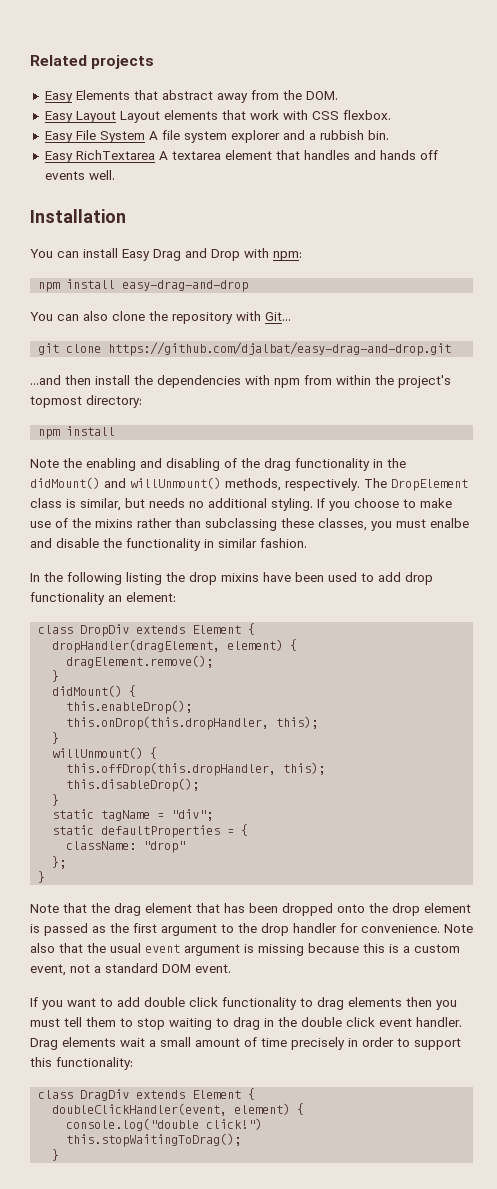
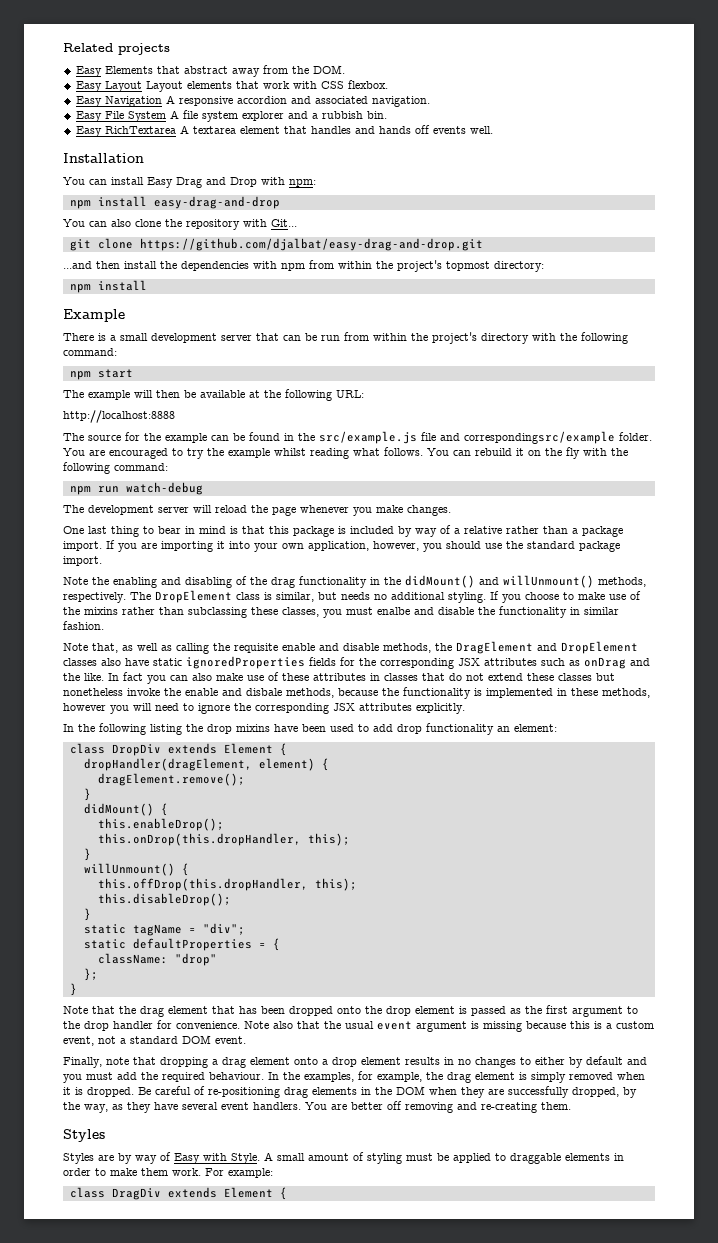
(391, 115) none -> [75,95,430,107] // Easy Navigation A responsive accordion and associated navigation.
(116, 431) none -> [63,309,125,322] [63,332,628,344] [63,348,117,356] [69,369,133,380] [63,389,364,401] [63,410,175,423] [63,431,652,444] [63,447,628,459] [63,462,168,474] [69,482,203,495] [63,505,451,516] [63,525,623,537] [63,540,620,552] [63,556,102,566] // Example // There is a small development server that can be run from within the project's directory with the following command: // npm start // The example will then be available at the following URL: // http://localhost:8888 // The source for the example can be found in the src/example.js file and correspondingsrc/example folder. You are encouraged to try the example whilst reading what follows. You can rebuild it on the fly with the following command: // npm run watch-debug // The development server will reload the page whenever you make changes. // One last thing to bear in mind is that this package is included by way of a relative rather than a package import. If you are importing it into your own application, however, you should use the standard package import.
(307, 543) none -> [63,641,638,654] [63,656,650,669] [63,672,615,684] [63,687,650,699] [63,703,465,714] // Note that, as well as calling the requisite enable and disable methods, the DragElement and DropElement classes also have static ignoredProperties fields for the corresponding JSX attributes such as onDrag and the like. In fact you can also make use of these attributes in classes that do not extend these classes but nonetheless invoke the enable and disbale methods, because the functionality is implemented in these methods, however you will need to ignore the corresponding JSX attributes explicitly.
[30,997,457,1010] [30,1017,462,1030] [30,1037,461,1050] [30,1057,133,1070] If you want to add double click functionality to drag elements then you must tell them to stop waiting to drag in the double click event handler. Drag elements wait a small amount of time precisely in order to support this functionality: -> [63,1056,647,1068] [63,1071,645,1083] [63,1086,637,1098] [63,1101,571,1113] [63,1129,105,1142] [63,1152,624,1164] [63,1168,273,1178] Finally, note that dropping a drag element onto a drop element results in no changes to either by default and you must add the required behaviour. In the examples, for example, the drag element is simply removed when it is dropped. Be careful of re-positioning drag elements in the DOM when they are successfully dropped, by the way, as they have several event handlers. You are better off removing and re-creating them. // Styles // Styles are by way of Easy with Style. A small amount of styling must be applied to draggable elements in order to make them work. For example:
[52,1103,305,1116] [66,1118,263,1131] [66,1133,242,1147] [52,1149,60,1161] // doubleClickHandler(event, element) { // console.log("double click!") // this.stopWaitingToDrag(); // } -> (287, 1193) none

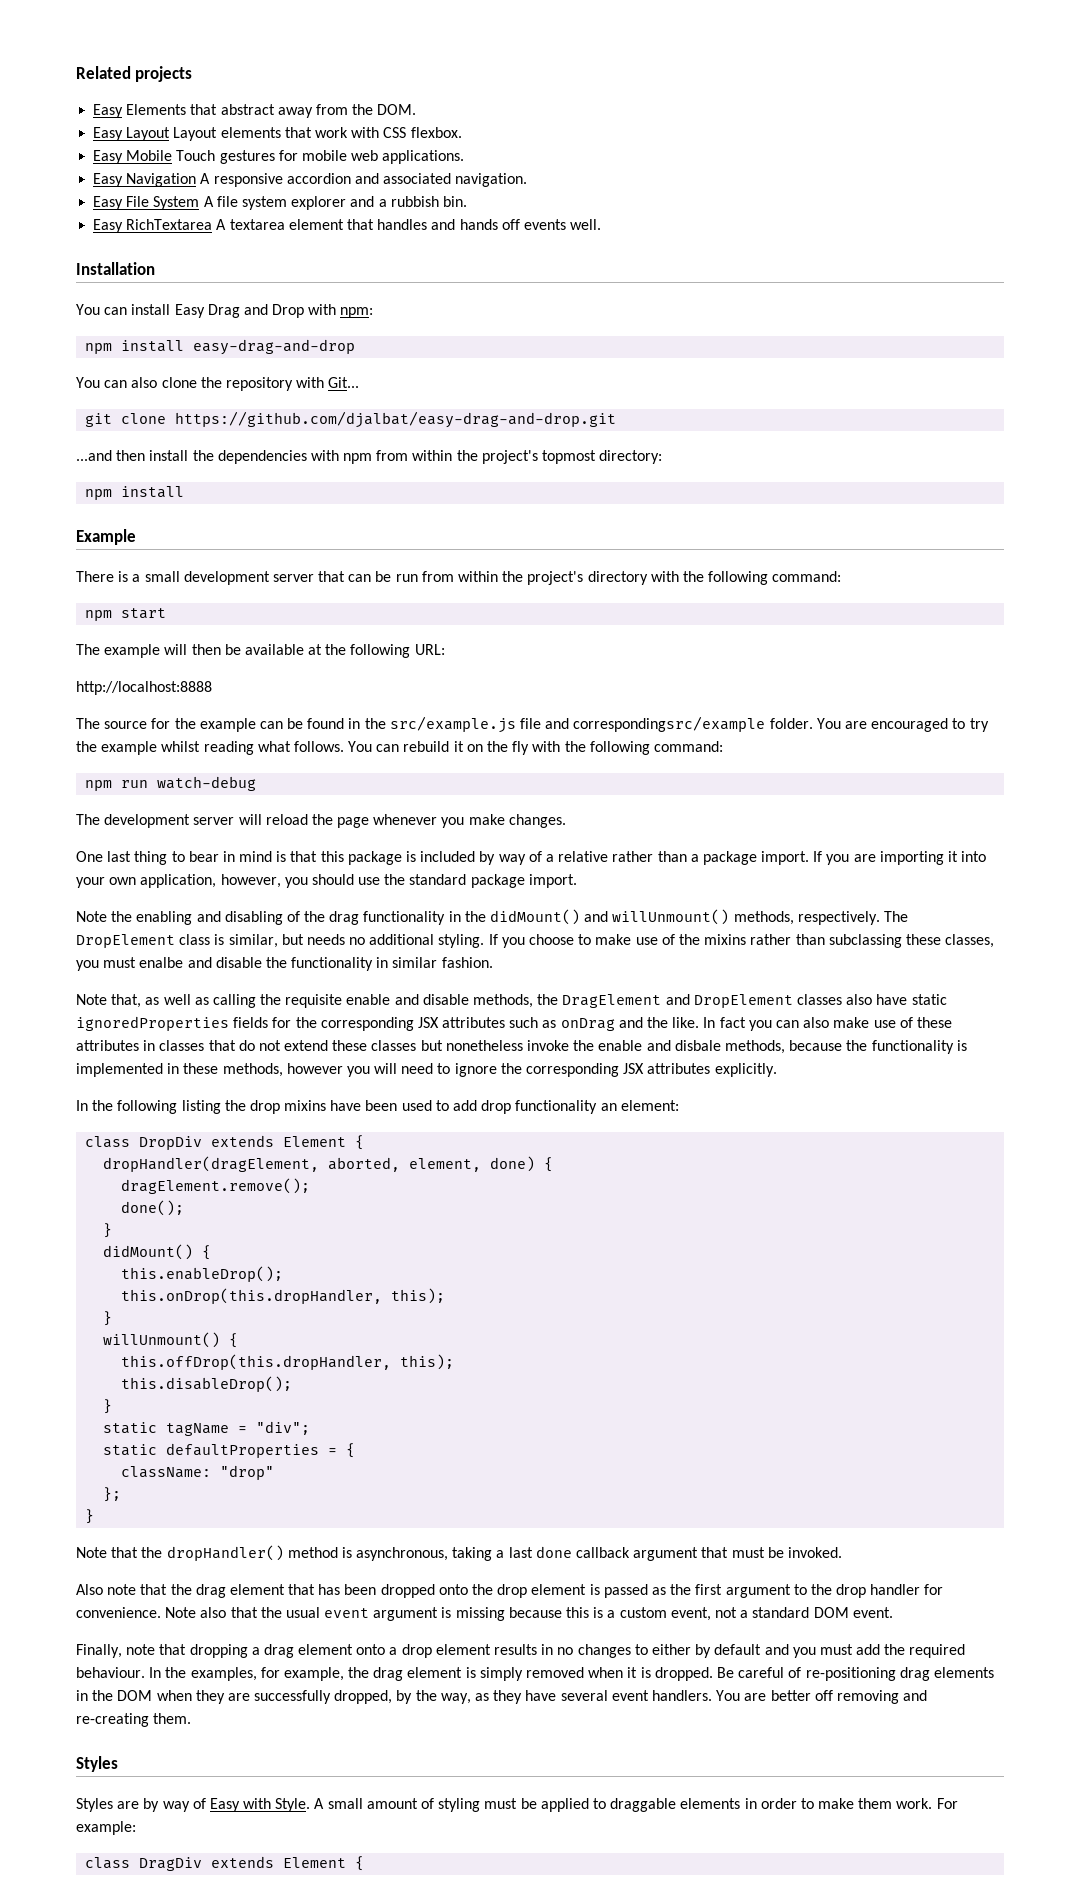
(388, 84) none -> [93,150,465,164] // Easy Mobile Touch gestures for mobile web applications.
[258,758,315,771] element) -> [328,1156,536,1172] aborted, element, done)
(245, 779) none -> [121,1200,185,1216] // done();
(136, 1010) none -> [166,1545,842,1561] [76,1584,192,1595] dropHandler() method is asynchronous, taking a last done callback argument that must be invoked. // Also note that the

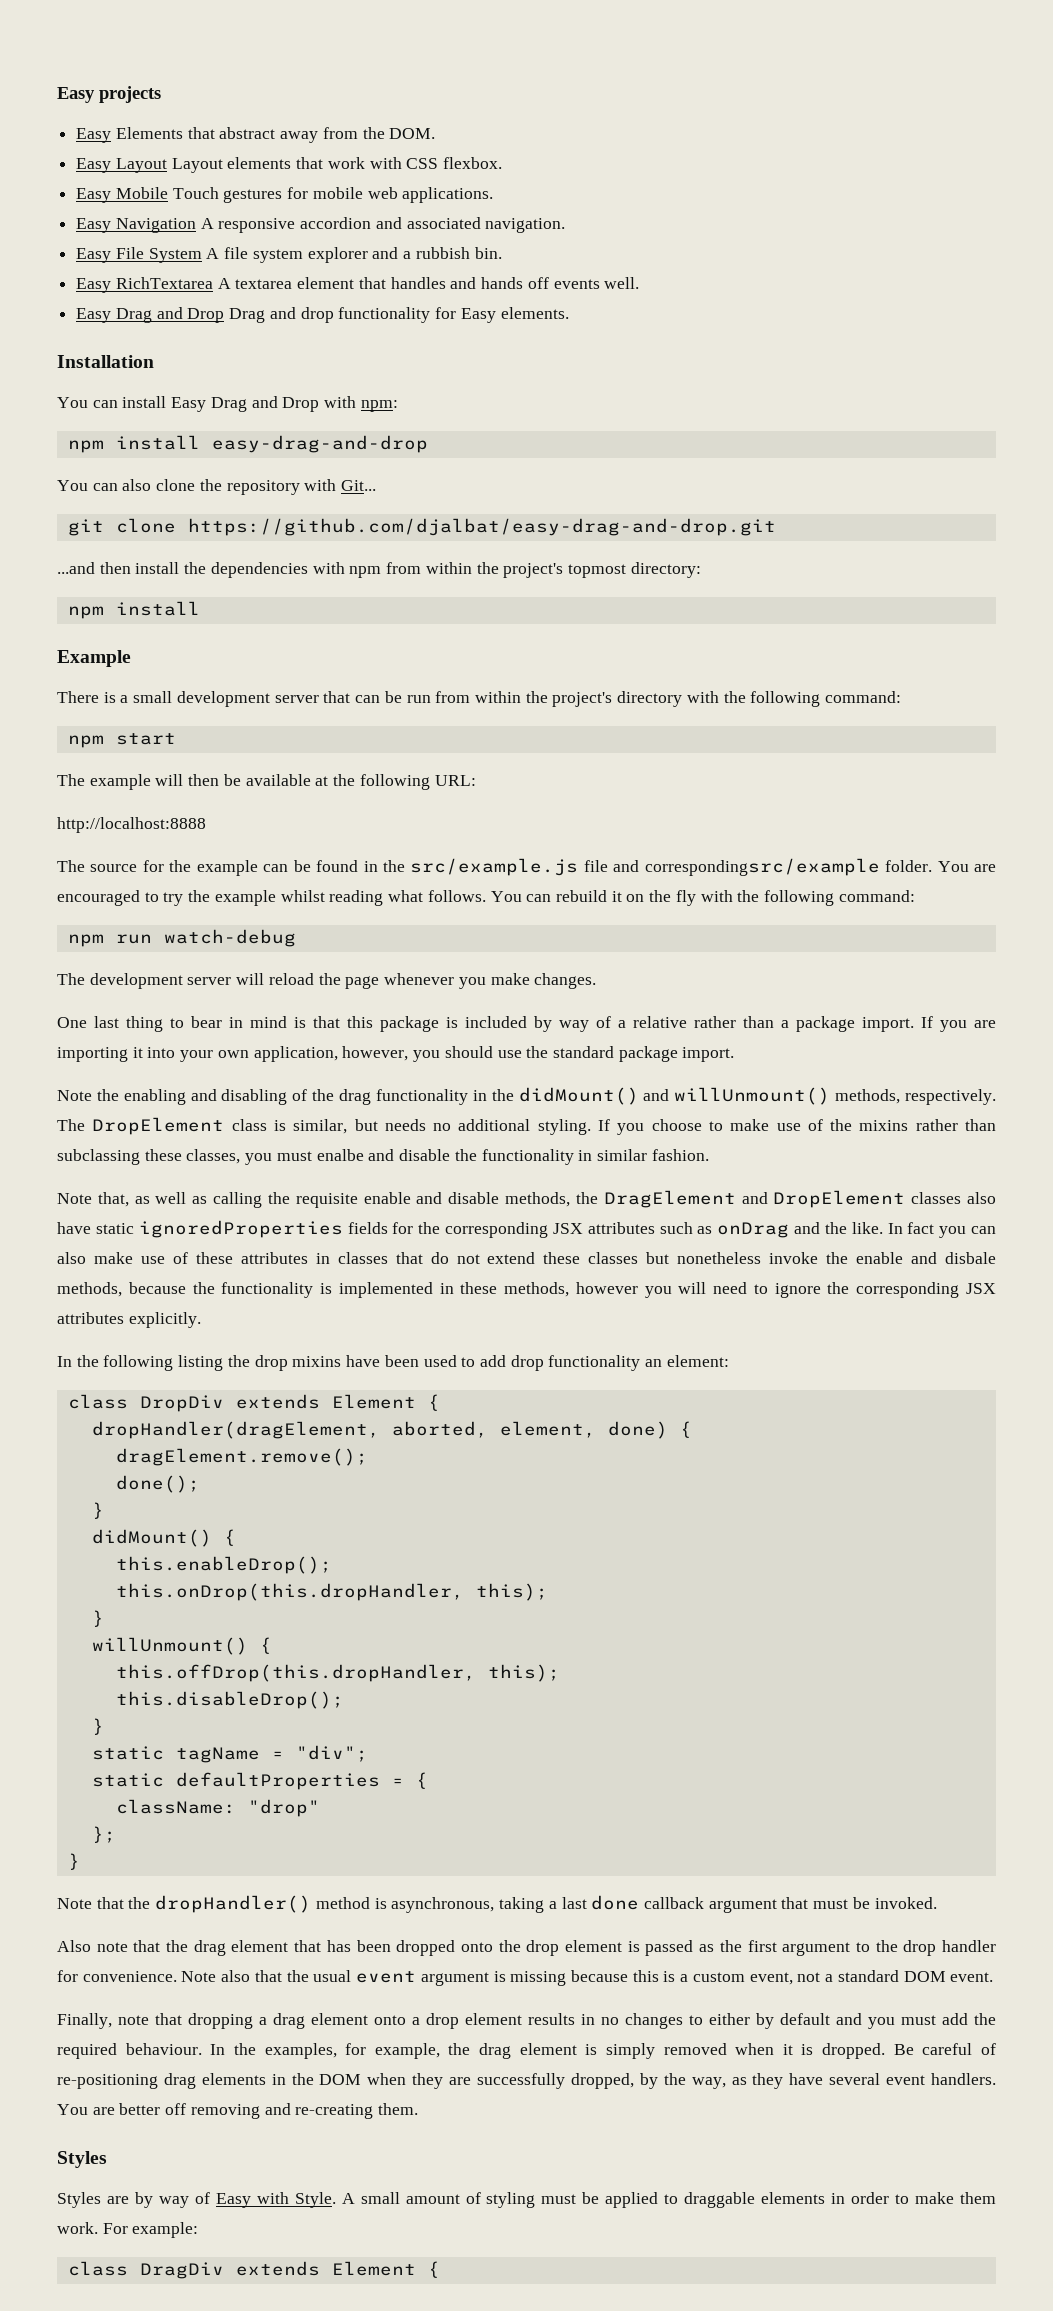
[76,66,131,79] Related -> [57,87,95,103] Easy
(602, 224) none -> [76,307,569,323] // Easy Drag and Drop Drag and drop functionality for Easy elements.

